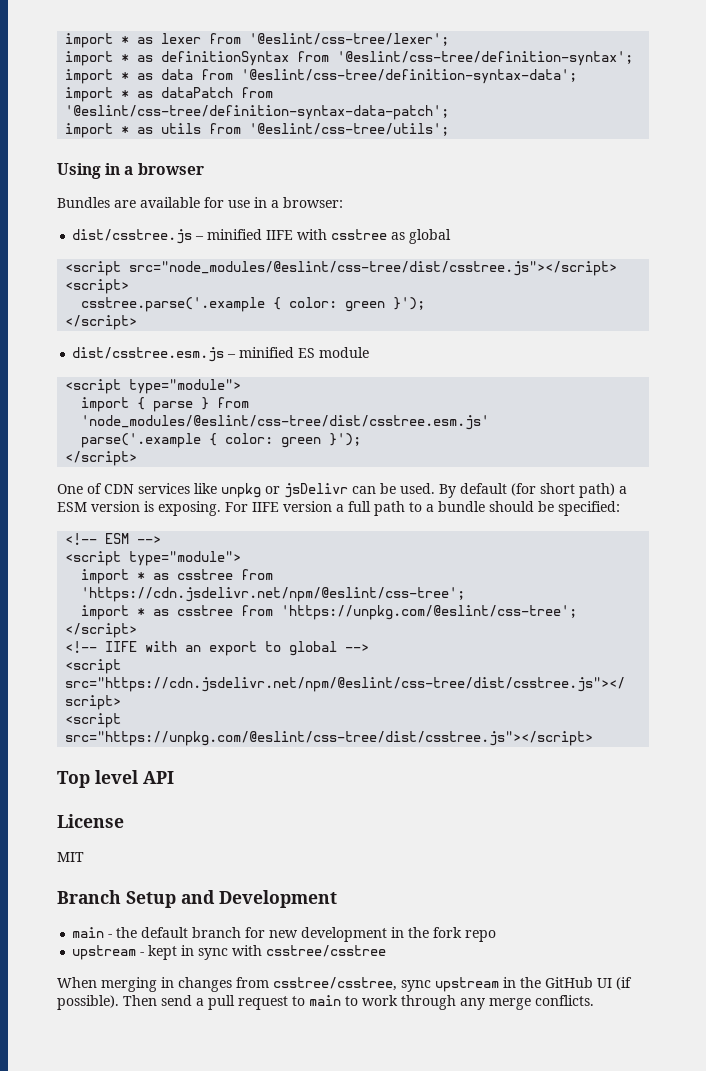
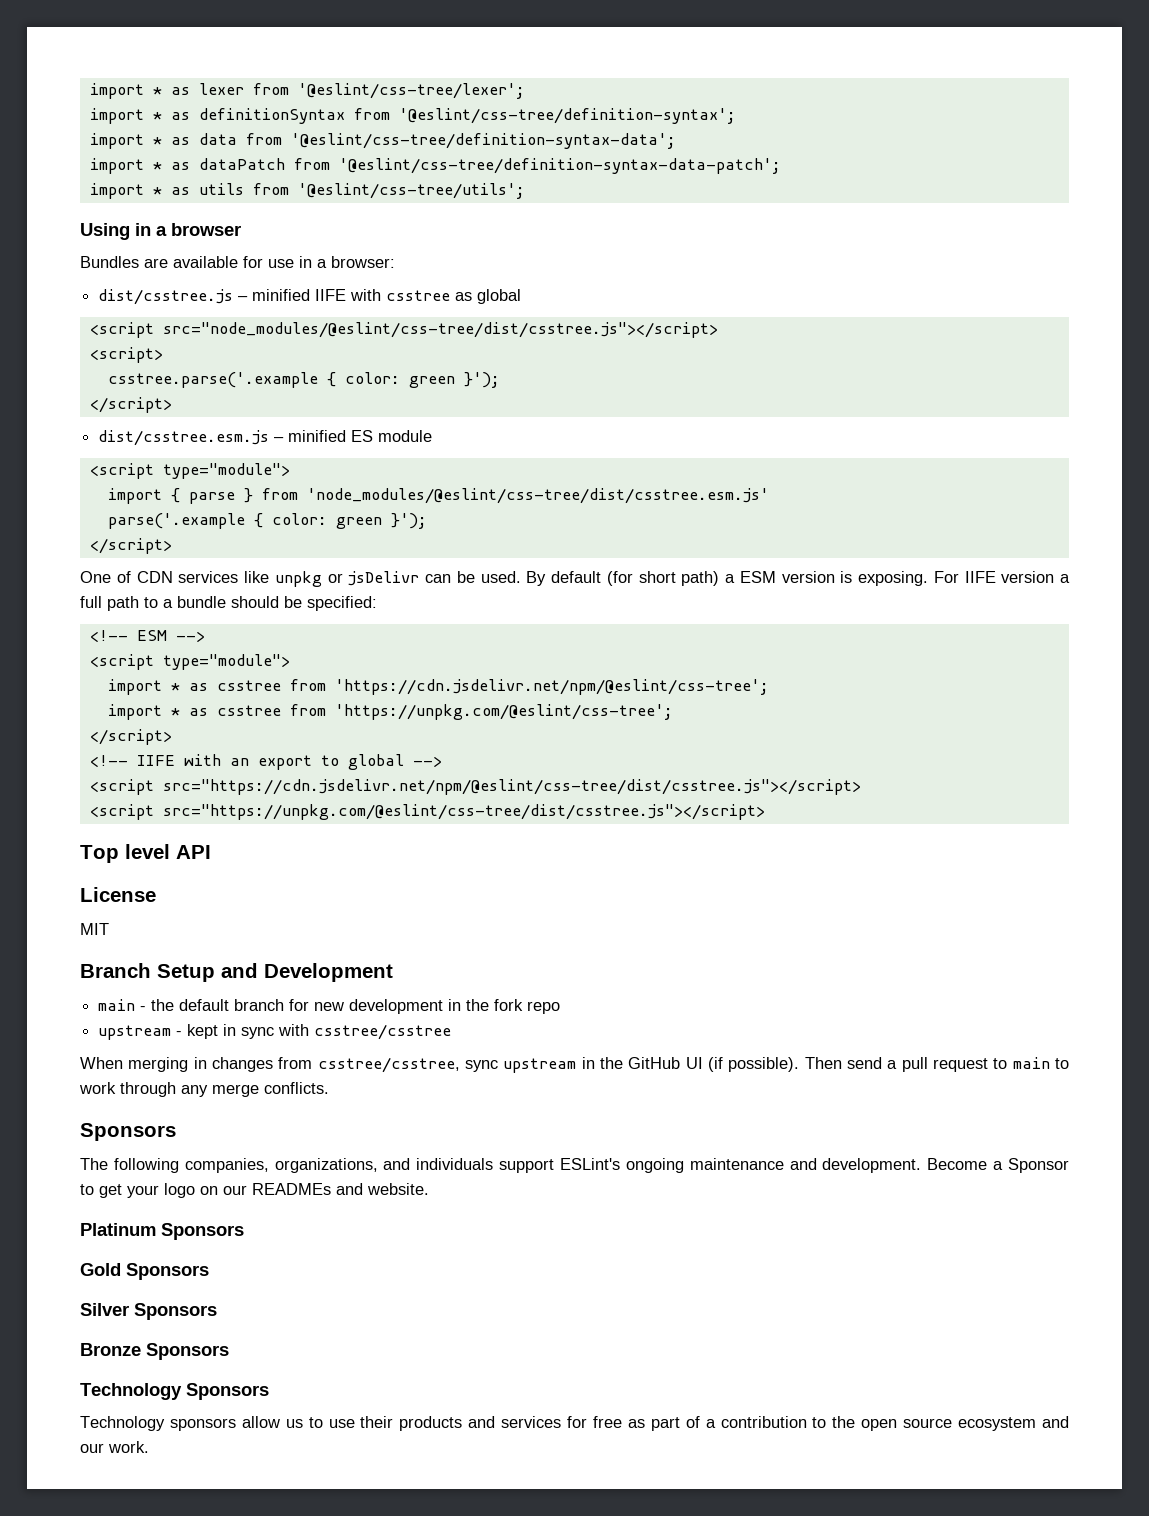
(594, 1000) none -> [80,1123,176,1141] [80,1158,1069,1173] [80,1183,429,1198] [80,1223,244,1240] [80,1263,209,1280] [80,1303,217,1320] [80,1343,229,1360] [80,1383,269,1400] [80,1416,1069,1431] [80,1441,149,1453] // Sponsors // The following companies, organizations, and individuals support ESLint's ongoing maintenance and development. Become a Sponsor to get your logo on our READMEs and website. // Platinum Sponsors // Gold Sponsors // Silver Sponsors // Bronze Sponsors // Technology Sponsors // Technology sponsors allow us to use their products and services for free as part of a contribution to the open source ecosystem and our work.

